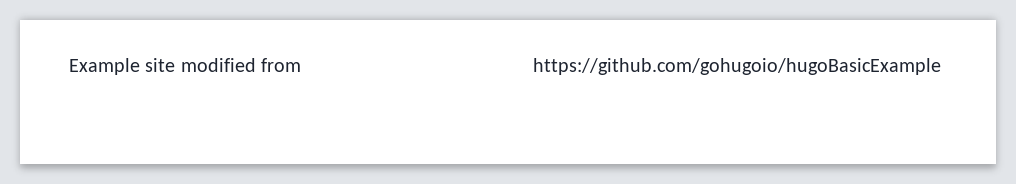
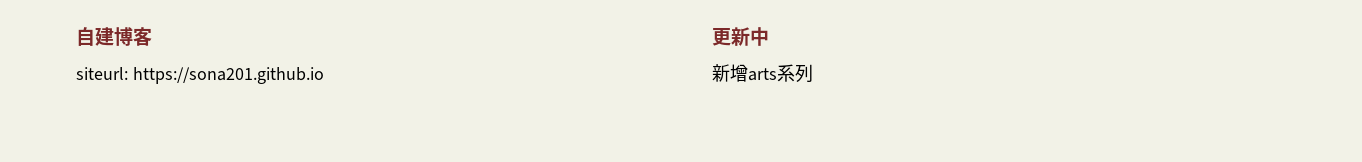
[69,58,941,75] Example site modified from https://github.com/gohugoio/hugoBasicExample -> [76,27,152,46] [76,67,324,84] [712,27,769,46] [712,64,813,83] 自建博客 // siteurl: https://sona201.github.io // 更新中 // 新增arts系列

